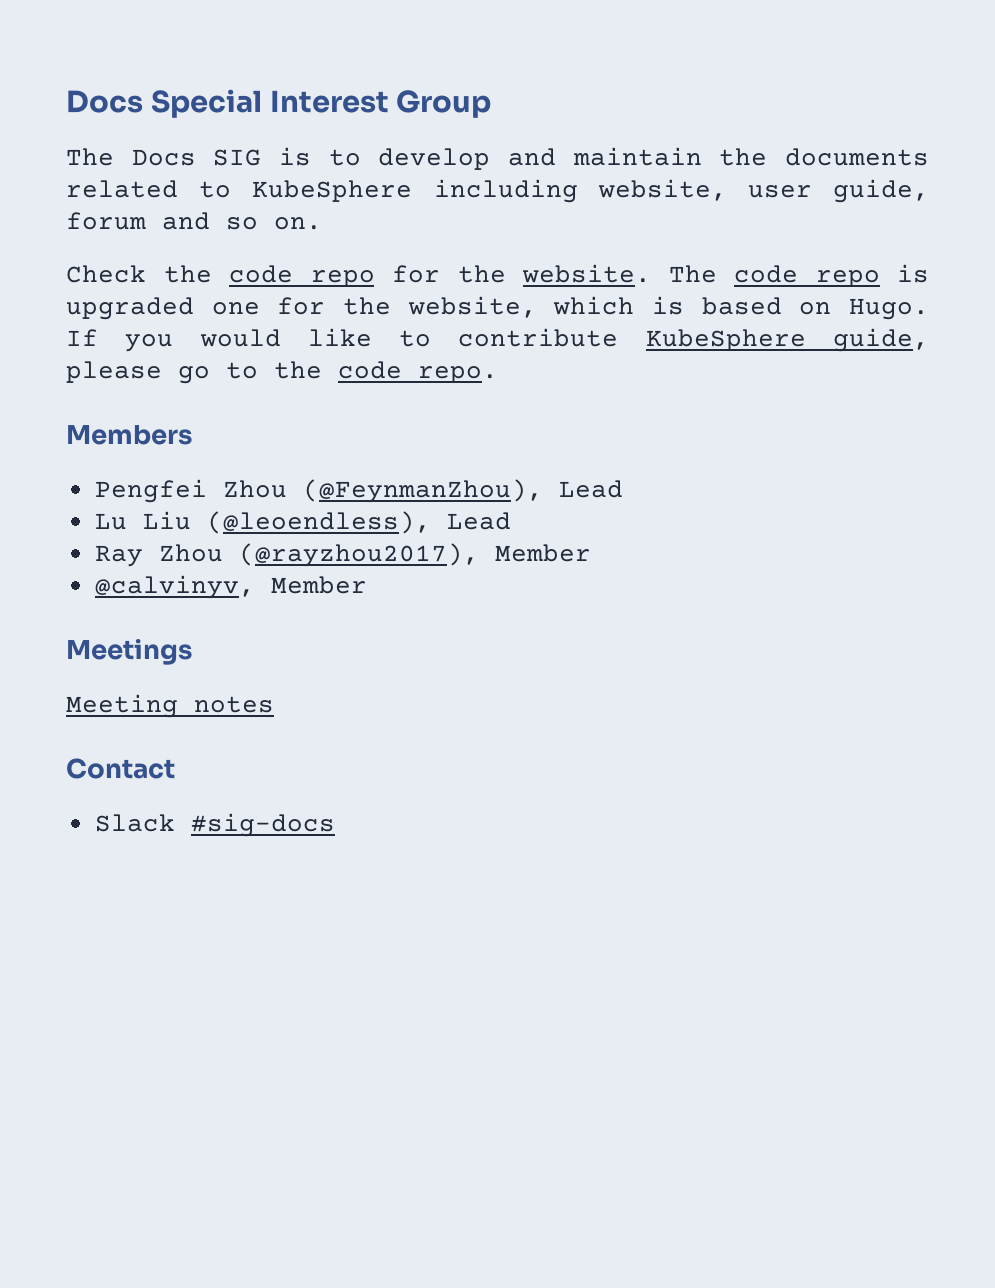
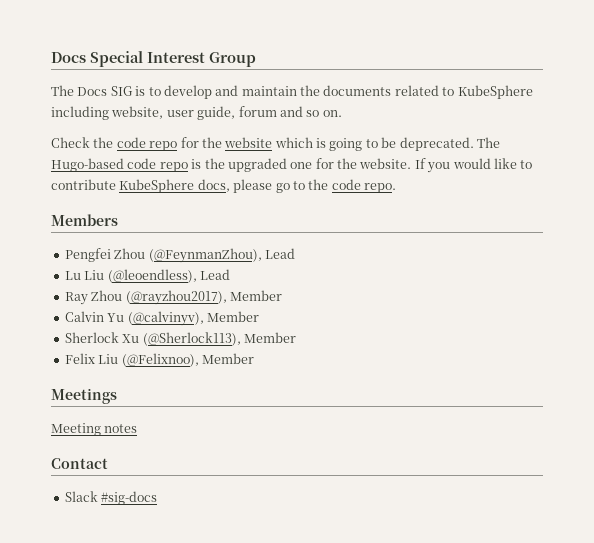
[522,264,717,283] website. The -> [224,137,500,151] [51,158,124,172] website which is going to be deprecated. The Hugo-based
(929, 273) none -> [204,158,225,169] the
[407,296,929,320] website, which is based on Hugo. -> [359,158,412,169] website.
[833,328,929,352] guide, -> [197,179,230,192] docs,
[94,575,255,599] @calvinyv, -> [64,311,259,326] [64,332,296,346] [64,353,199,367] Calvin Yu (@calvinyv), Member // Sherlock Xu (@Sherlock113), Member // Felix Liu (@Felixnoo),

